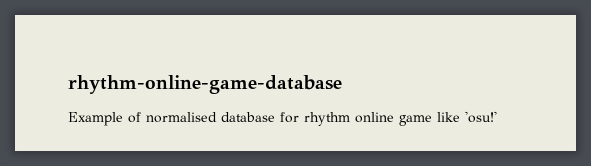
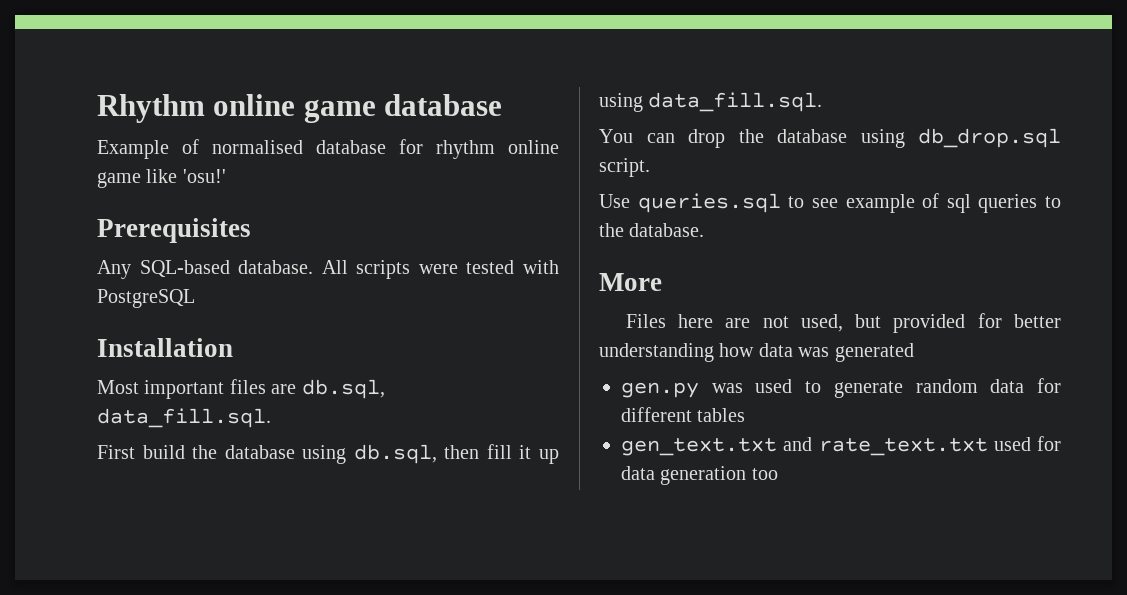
[68,75,342,94] rhythm-online-game-database -> [97,94,503,123] Rhythm online game database
(497, 117) none -> [97,218,251,243] [97,260,559,279] [97,289,195,308] [97,338,233,357] [97,379,385,399] [97,408,271,428] [97,444,559,464] [599,92,823,112] [599,128,1061,148] [599,158,650,177] [599,193,1061,213] [599,223,705,237] [599,273,662,291] [625,313,1061,333] [599,343,914,362] [621,378,1061,398] [621,407,746,422] [621,436,1061,456] [621,466,778,485] // Prerequisites // Any SQL-based database. All scripts were tested with PostgreSQL // Installation // Most important files are db.sql, data_fill.sql. // First build the database using db.sql, then fill it up using data_fill.sql. // You can drop the database using db_drop.sql script. // Use queries.sql to see example of sql queries to the database. // More // Files here are not used, but provided for better understanding how data was generated // gen.py was used to generate random data for different tables // gen_text.txt and rate_text.txt used for data generation too

